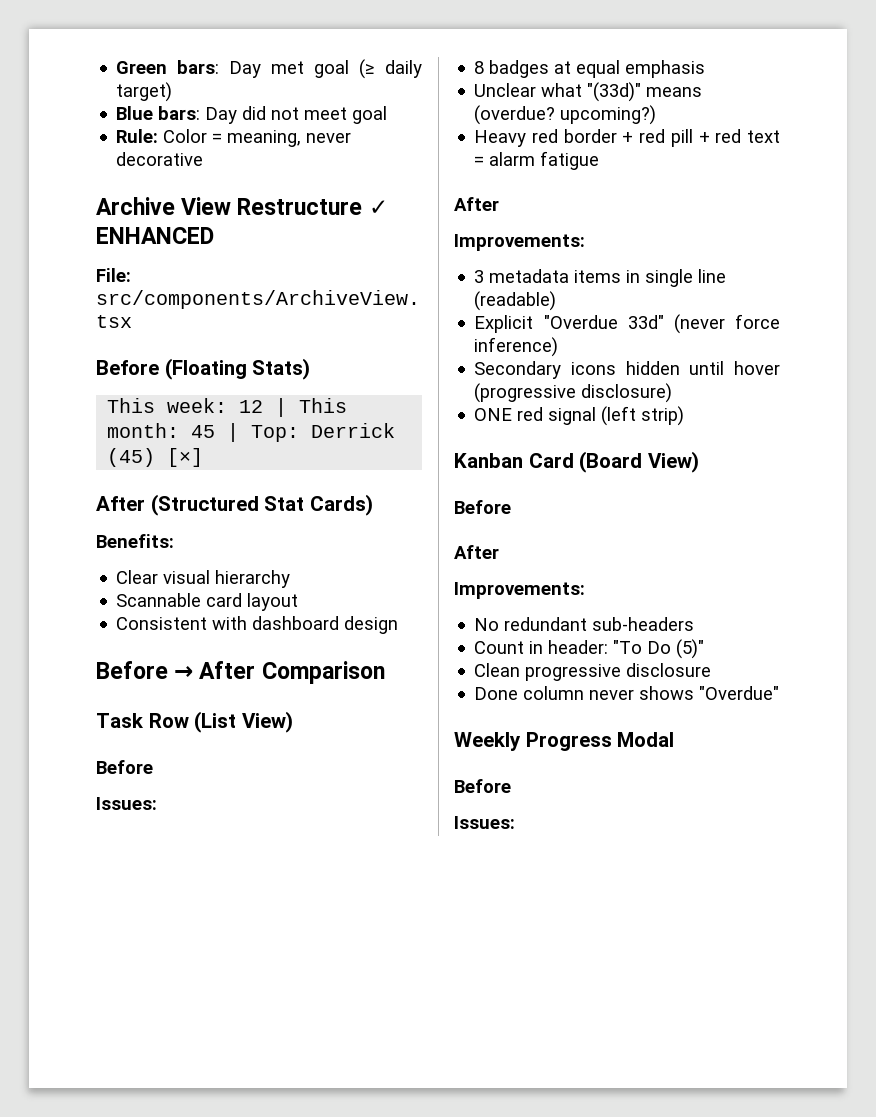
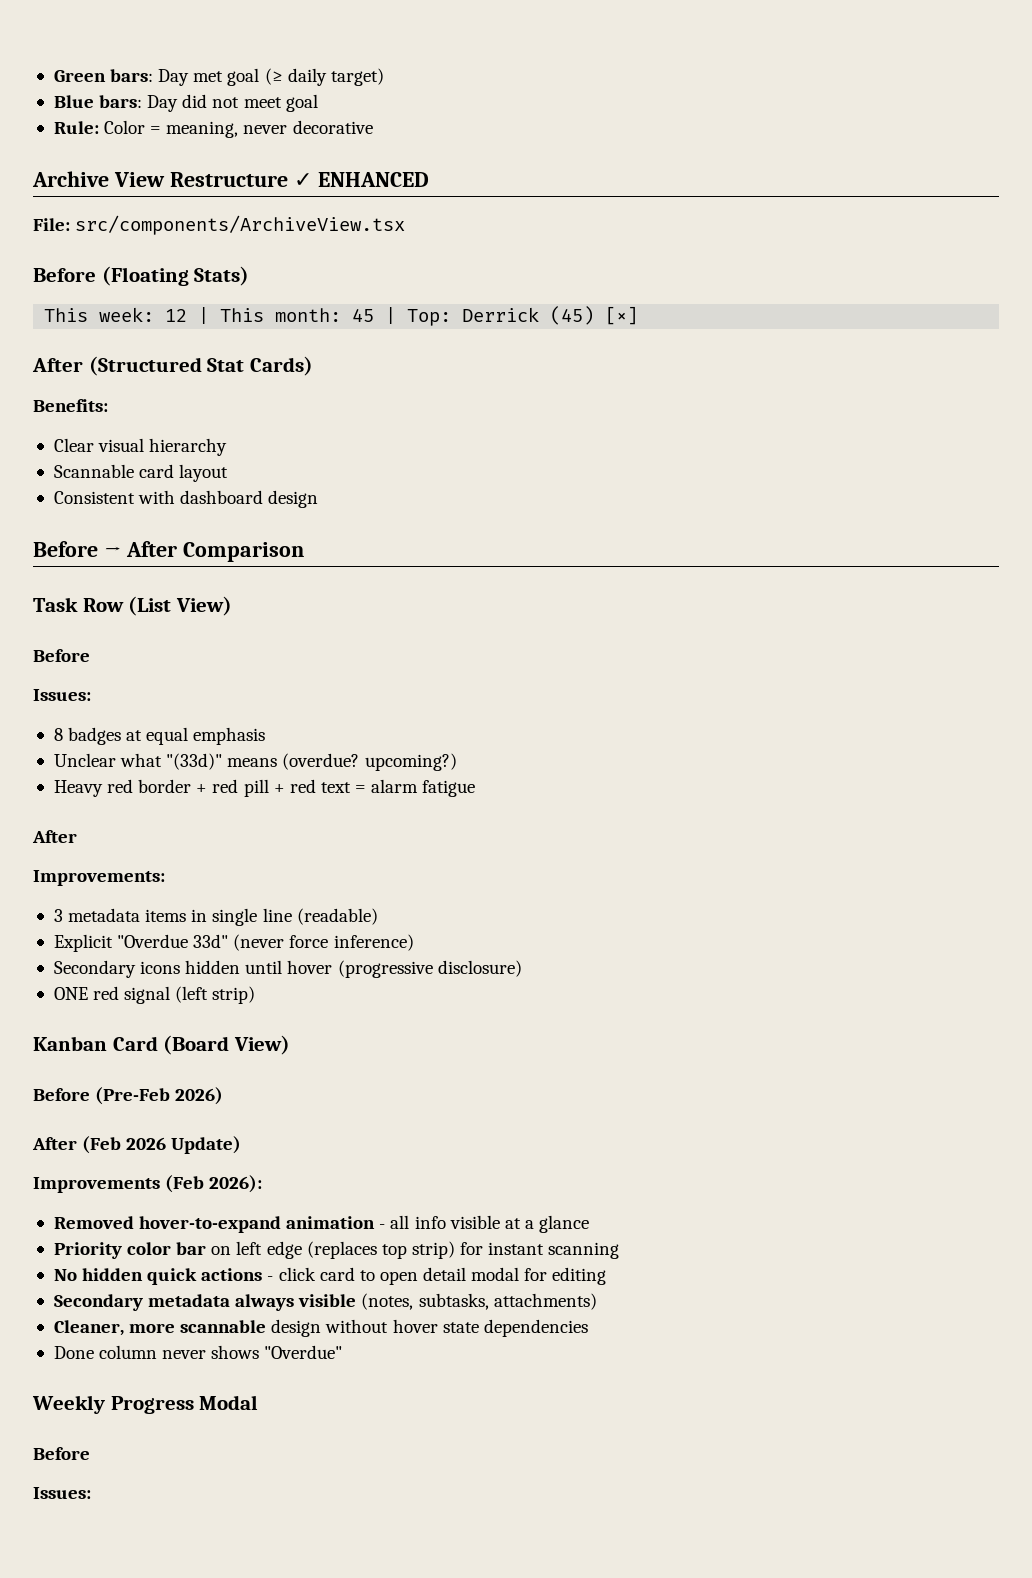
[454,545,499,559] [454,582,585,599] [474,617,695,631] [474,639,705,659] [474,663,712,681] // After // Improvements: // No redundant sub-headers // Count in header: "To Do (5)" // Clean progressive disclosure -> [95,1087,224,1105] [32,1136,242,1154] [33,1175,263,1193] [53,1215,590,1233] [53,1241,620,1259] [53,1267,607,1285] [53,1293,597,1311] [53,1319,588,1337] (Pre-Feb 2026) // After (Feb 2026 Update) // Improvements (Feb 2026): // Removed hover-to-expand animation - all info visible at a glance // Priority color bar on left edge (replaces top strip) for instant scanning // No hidden quick actions - click card to open detail modal for editing // Secondary metadata always visible (notes, subtasks, attachments) // Cleaner, more scannable design without hover state dependencies

